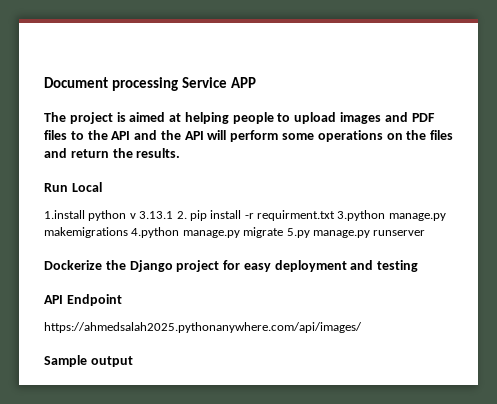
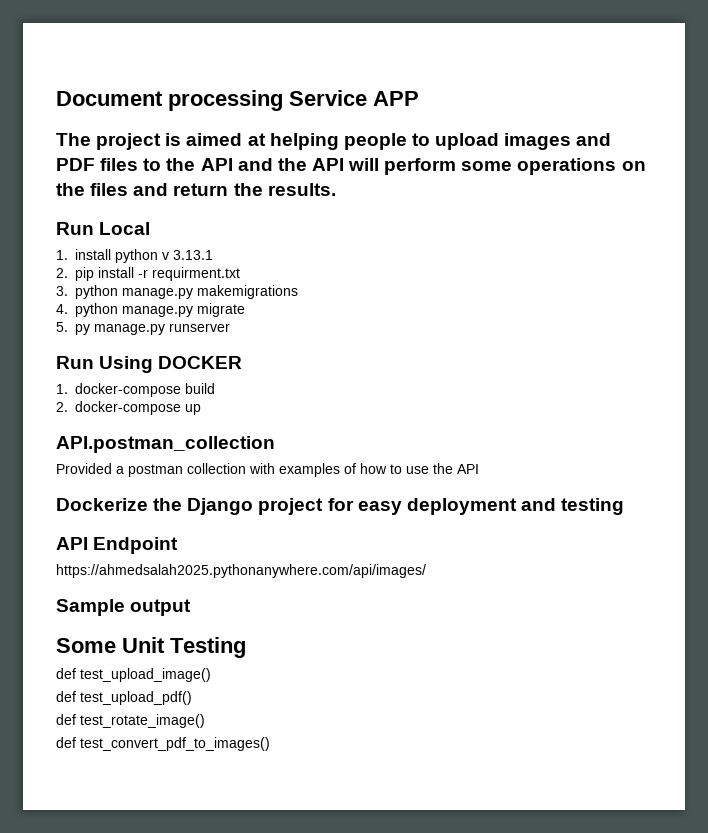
[44,210,85,219] 1.install -> [56,249,111,260] 1. install
(174, 215) none -> (213, 255) //
[337,210,386,221] 3.python -> [56,285,118,299] // 3. python
[131,227,180,238] 4.python -> [56,303,118,317] // 4. python
[286,228,310,238] 5.py -> [56,322,90,335] // 5. py
(426, 233) none -> [56,356,243,373] [56,383,215,397] [56,401,201,415] [56,436,275,453] [56,463,479,477] // Run Using DOCKER // 1. docker-compose build // 2. docker-compose up // API.postman_collection // Provided a postman collection with examples of how to use the API
(133, 361) none -> [56,637,246,658] [56,668,211,682] [56,691,192,705] [56,714,205,728] [56,737,270,751] // Some Unit Testing // def test_upload_image() // def test_upload_pdf() // def test_rotate_image() // def test_convert_pdf_to_images()

